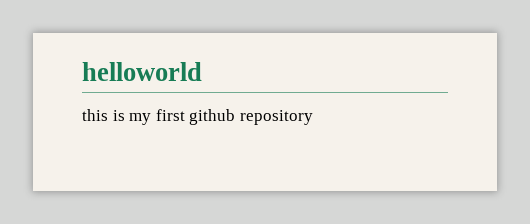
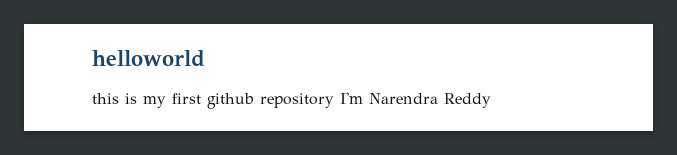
(313, 117) none -> [340,92,491,108] I'm Narendra Reddy

